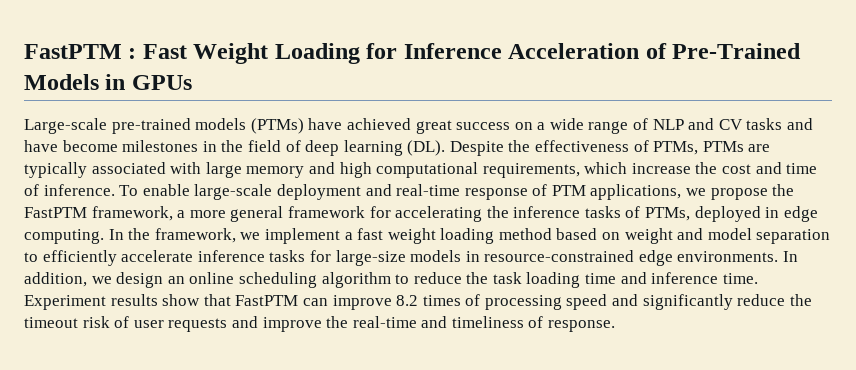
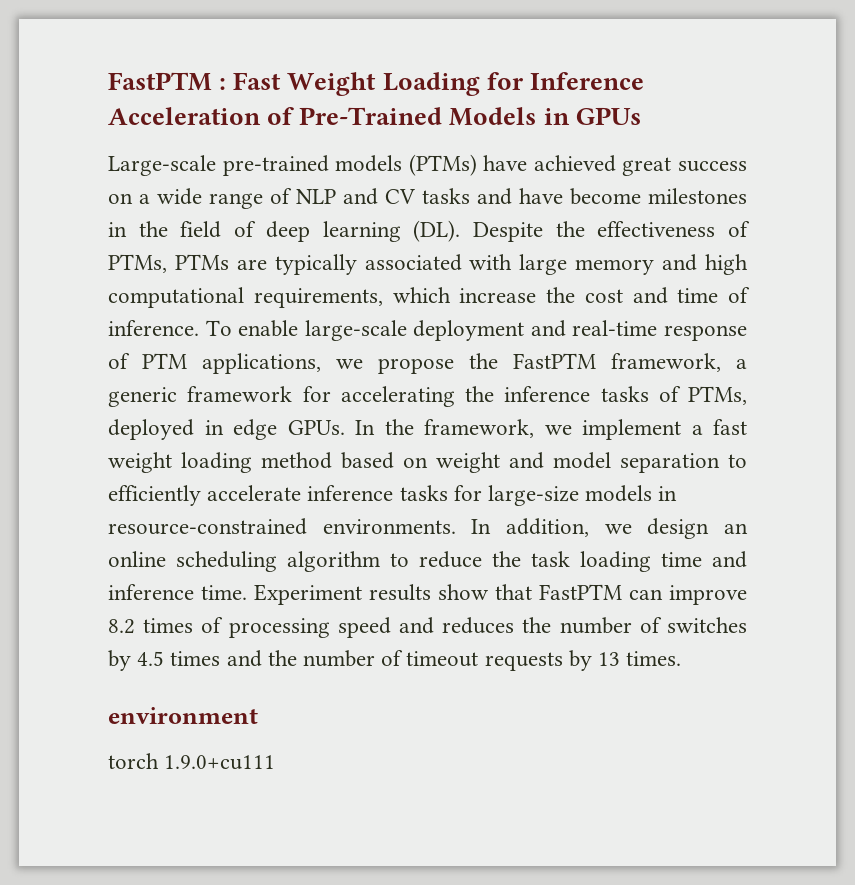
[189,206,284,222] more general -> [108,387,177,407] generic
[24,229,104,244] computing. -> [287,420,345,435] GPUs.
[638,250,673,266] edge -> (307, 526) none
[642,294,812,310] [24,316,616,332] significantly reduce the timeout risk of user requests and improve the real-time and timeliness of response. -> [442,617,747,634] [108,650,682,671] [108,707,258,724] [108,753,276,770] reduces the number of switches by 4.5 times and the number of timeout requests by 13 times. // environment // torch 1.9.0+cu111

